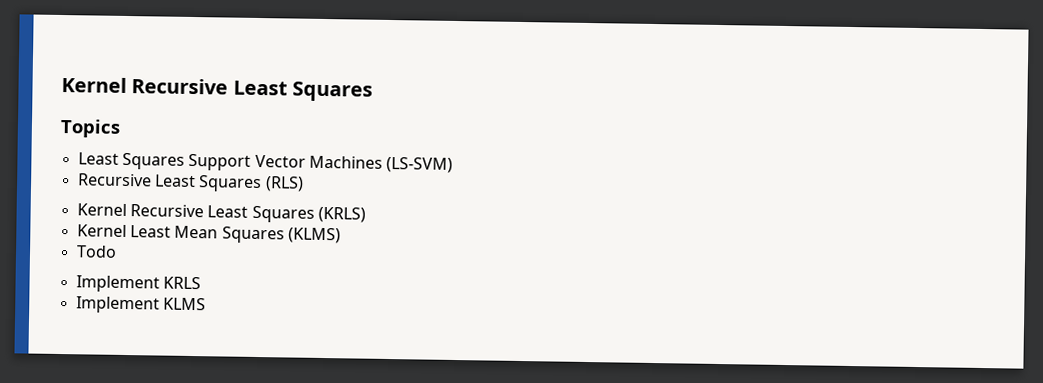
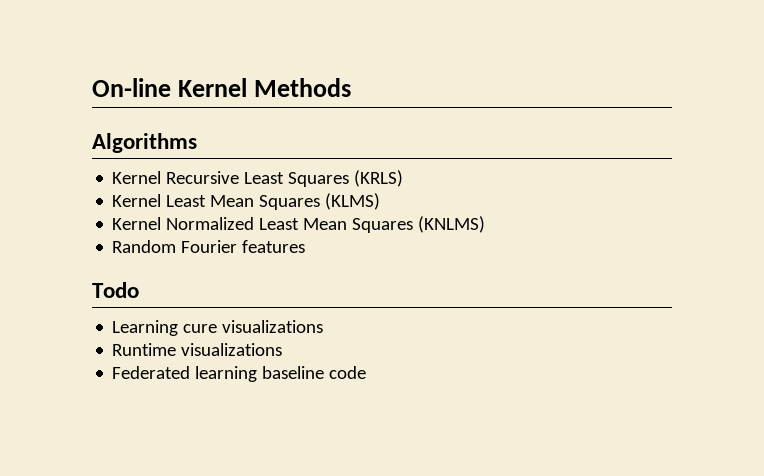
[61,77,374,102] [60,119,121,138] [77,152,454,173] [77,173,304,193] Kernel Recursive Least Squares // Topics // Least Squares Support Vector Machines (LS-SVM) // Recursive Least Squares (RLS) -> [92,78,352,97] [92,133,197,153] On-line Kernel Methods // Algorithms
[75,245,117,258] [75,275,201,293] [75,296,206,314] Todo // Implement KRLS // Implement KLMS -> [112,216,486,233] [112,240,306,253] [92,282,139,298] [112,320,324,336] [112,343,283,356] [112,366,367,382] Kernel Normalized Least Mean Squares (KNLMS) // Random Fourier features // Todo // Learning cure visualizations // Runtime visualizations // Federated learning baseline code

